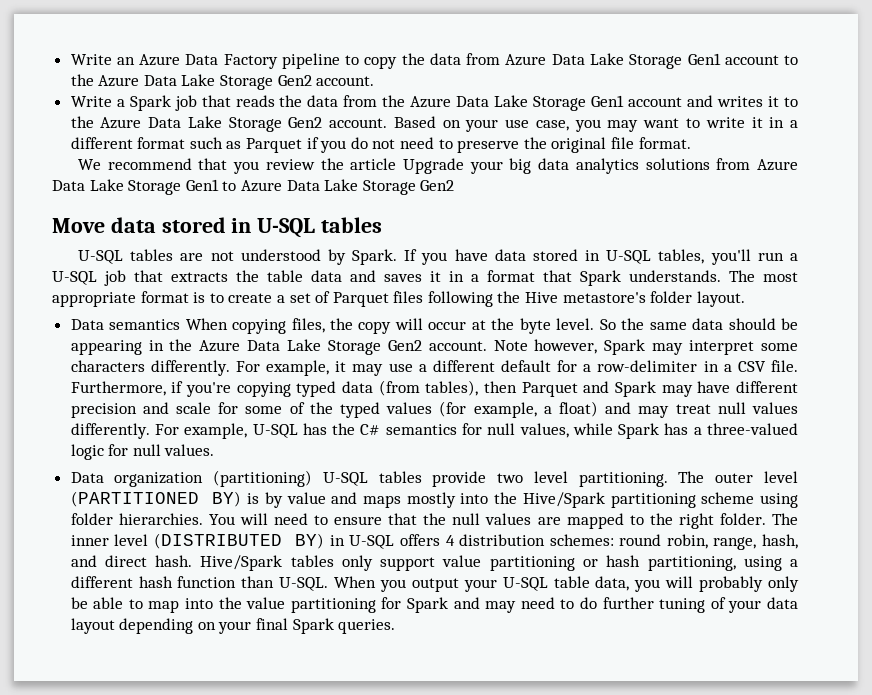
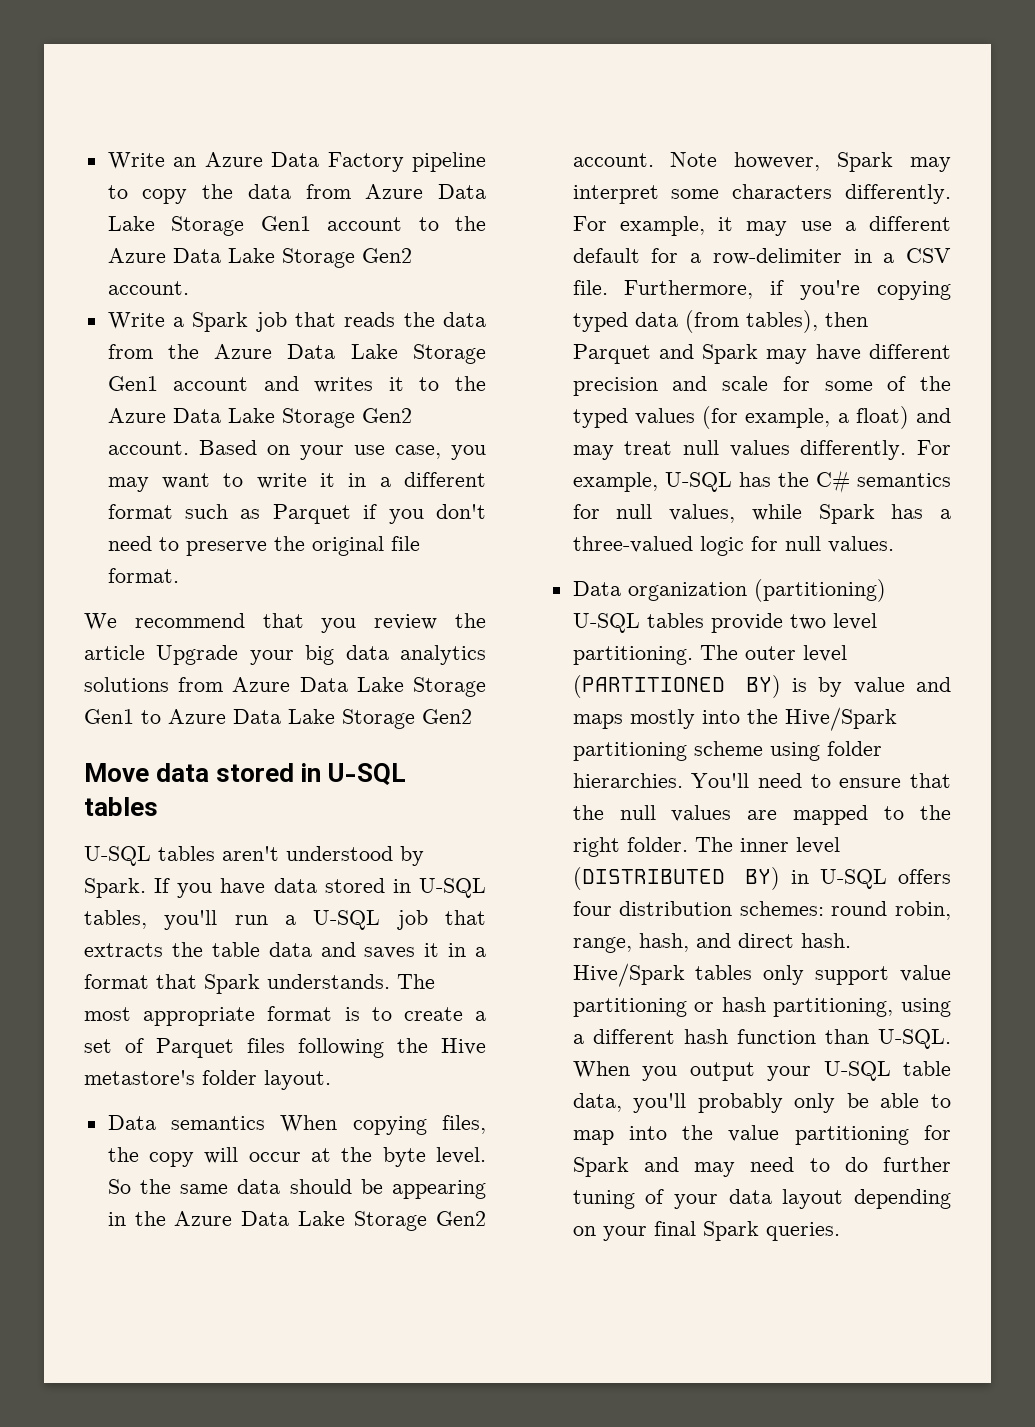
[350,137,396,149] do not -> [436,504,486,519] don't
[180,251,234,261] are not -> [222,846,279,861] aren't
[208,513,268,525] You will -> [691,773,750,788] You'll
[445,535,455,546] 4 -> [572,901,612,916] four
[634,576,694,592] you will -> [633,1093,687,1113] you'll

